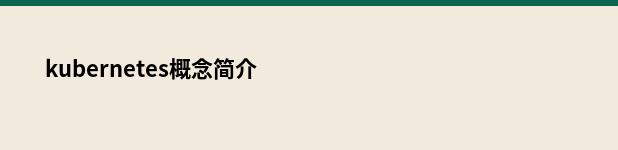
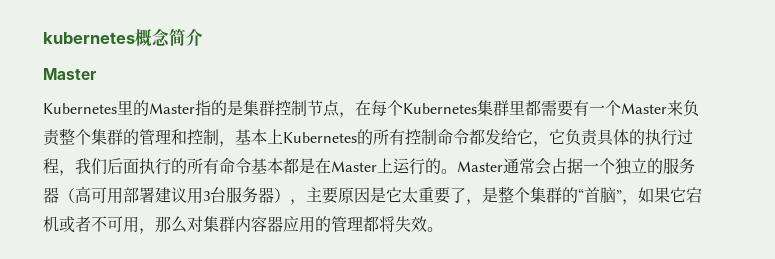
(257, 68) none -> [43,68,97,80] [43,100,699,118] [43,128,693,147] [43,158,695,176] [43,186,702,205] [43,216,443,234] // Master // Kubernetes里的Master指的是集群控制节点，在每个Kubernetes集群里都需要有一个Master来负责整个集群的管理和控制，基本上Kubernetes的所有控制命令都发给它，它负责具体的执行过程，我们后面执行的所有命令基本都是在Master上运行的。Master通常会占据一个独立的服务器（高可用部署建议用3台服务器），主要原因是它太重要了，是整个集群的“首脑”，如果它宕机或者不可用，那么对集群内容器应用的管理都将失效。

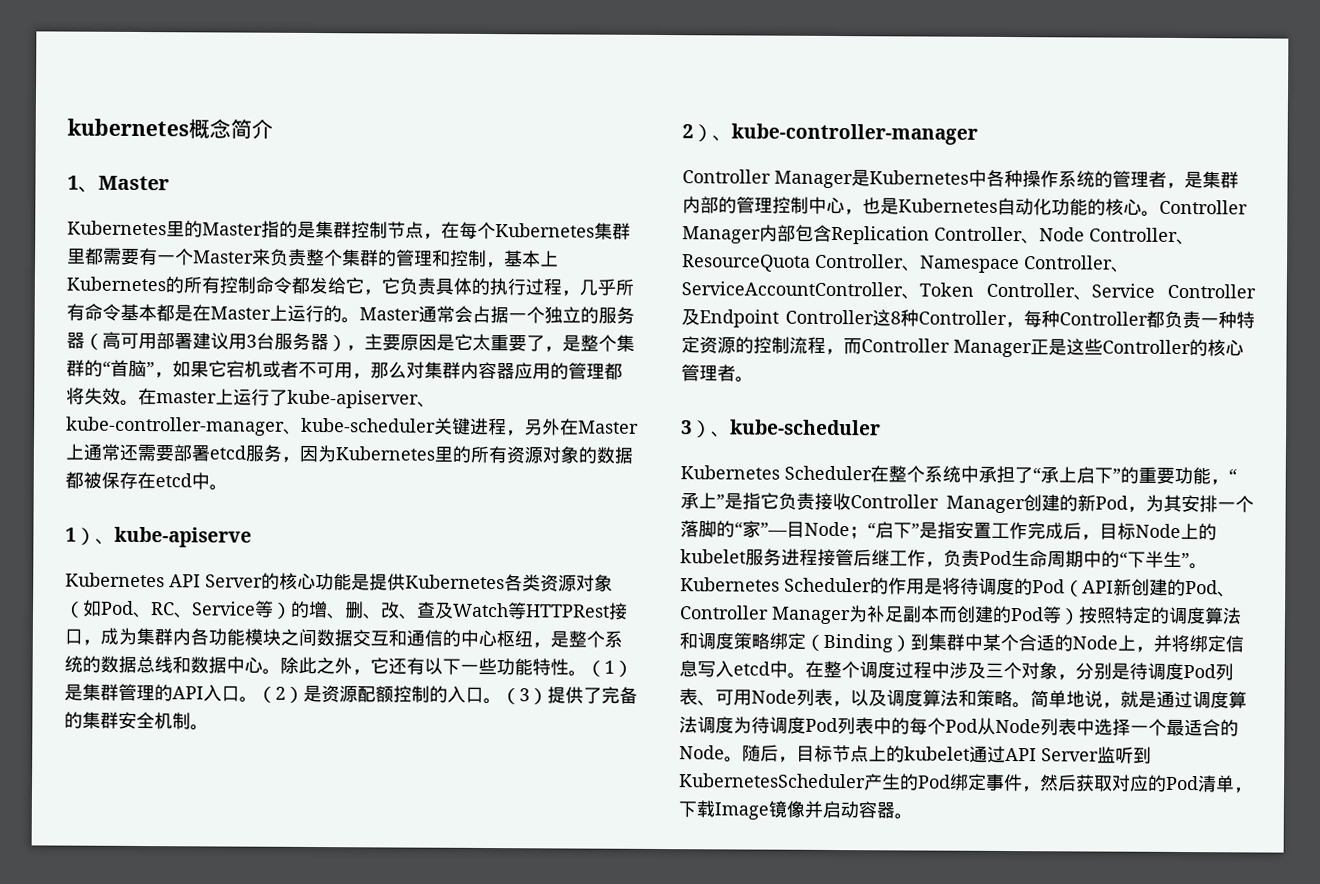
(203, 37) none -> [67,175,99,193] 1、
[75,158,187,175] 我们后面执行的 -> [579,278,616,296] 几乎
(443, 229) none -> [138,387,436,409] [66,416,639,437] [65,443,633,464] [65,471,228,491] [65,526,252,548] [65,572,613,592] [64,599,628,620] [64,627,623,649] [64,655,633,677] [64,683,638,705] [64,711,209,731] [682,123,978,145] [682,169,1239,190] [682,196,1248,217] [682,224,1195,246] [681,253,1130,274] [681,281,1256,301] [681,309,1255,329] [681,336,1244,358] [681,364,754,383] [681,419,881,438] [680,465,1237,486] [680,492,1254,514] [680,520,1217,541] [680,548,1208,570] [680,577,1236,598] [679,605,1242,625] [679,632,1244,653] [679,660,1234,681] [679,688,1247,709] [679,716,1239,737] [679,744,1152,764] [679,773,1253,794] [678,800,913,820] 在master上运行了kube-apiserver、kube-controller-manager、kube-scheduler关键进程，另外在Master上通常还需要部署etcd服务，因为Kubernetes里的所有资源对象的数据都被保存在etcd中。 // 1）、kube-apiserve // Kubernetes API Server的核心功能是提供Kubernetes各类资源对象（如Pod、RC、Service等）的增、删、改、查及Watch等HTTPRest接口，成为集群内各功能模块之间数据交互和通信的中心枢纽，是整个系统的数据总线和数据中心。除此之外，它还有以下一些功能特性。（1）是集群管理的API入口。（2）是资源配额控制的入口。（3）提供了完备的集群安全机制。 // 2）、kube-controller-manager // Controller Manager是Kubernetes中各种操作系统的管理者，是集群内部的管理控制中心，也是Kubernetes自动化功能的核心。Controller Manager内部包含Replication Controller、Node Controller、ResourceQuota Controller、Namespace Controller、ServiceAccountController、Token Controller、Service Controller及Endpoint Controller这8种Controller，每种Controller都负责一种特定资源的控制流程，而Controller Manager正是这些Controller的核心管理者。 // 3）、kube-scheduler // Kubernetes Scheduler在整个系统中承担了“承上启下”的重要功能，“承上”是指它负责接收Controller Manager创建的新Pod，为其安排一个落脚的“家”—目Node；“启下”是指安置工作完成后，目标Node上的kubelet服务进程接管后继工作，负责Pod生命周期中的“下半生”。Kubernetes Scheduler的作用是将待调度的Pod（API新创建的Pod、Controller Manager为补足副本而创建的Pod等）按照特定的调度算法和调度策略绑定（Binding）到集群中某个合适的Node上，并将绑定信息写入etcd中。在整个调度过程中涉及三个对象，分别是待调度Pod列表、可用Node列表，以及调度算法和策略。简单地说，就是通过调度算法调度为待调度Pod列表中的每个Pod从Node列表中选择一个最适合的Node。随后，目标节点上的kubelet通过API Server监听到KubernetesScheduler产生的Pod绑定事件，然后获取对应的Pod清单，下载Image镜像并启动容器。

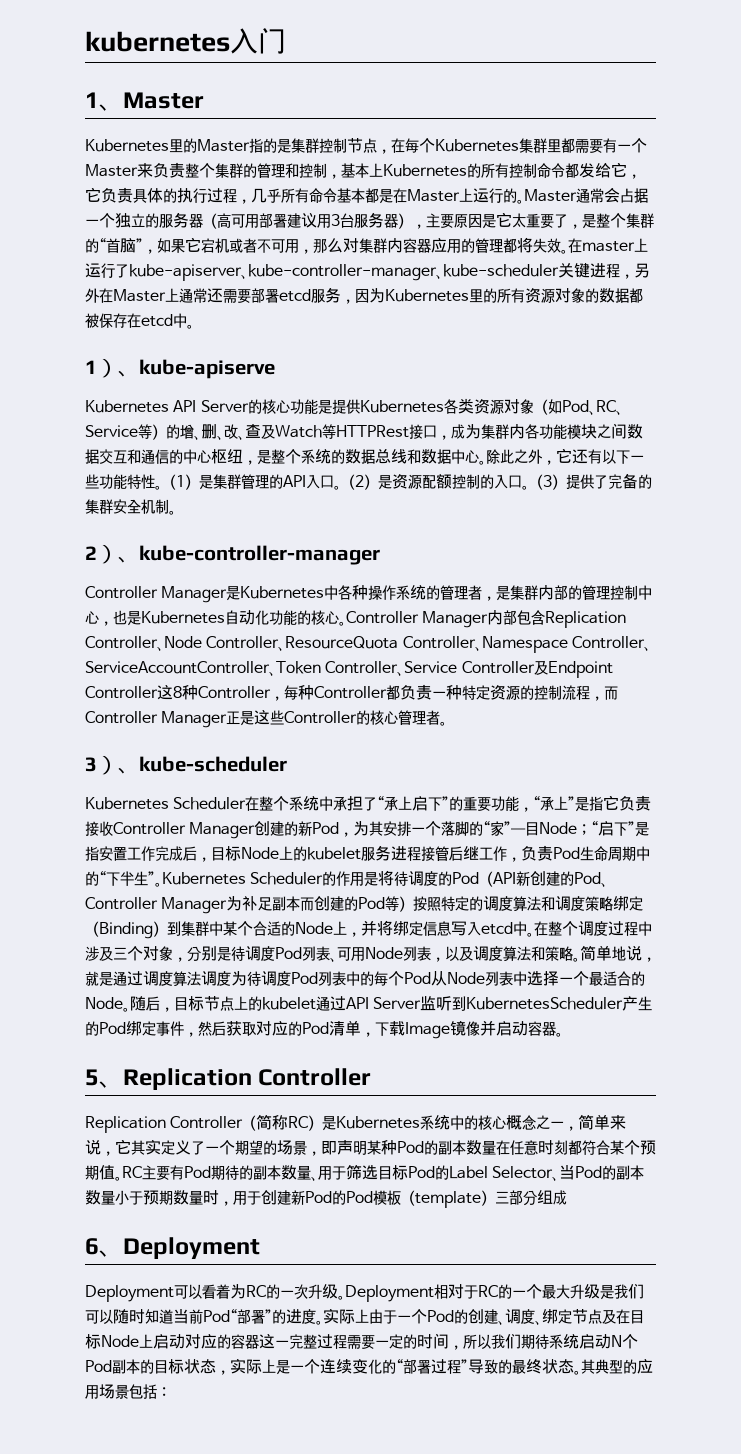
[188,118,273,139] 概念简介 -> [230,28,286,54] 入门
(913, 816) none -> [85,1068,372,1090] [85,1114,627,1133] [85,1139,656,1156] [85,1164,645,1181] [85,1190,567,1208] [85,1237,260,1259] [85,1284,644,1302] [85,1308,644,1325] [85,1333,638,1350] [85,1358,653,1375] [85,1384,171,1399] // 5、Replication Controller // Replication Controller（简称RC）是Kubernetes系统中的核心概念之一，简单来说，它其实定义了一个期望的场景，即声明某种Pod的副本数量在任意时刻都符合某个预期值。RC主要有Pod期待的副本数量、用于筛选目标Pod的Label Selector、当Pod的副本数量小于预期数量时，用于创建新Pod的Pod模板（template）三部分组成 // 6、Deployment // Deployment可以看着为RC的一次升级。Deployment相对于RC的一个最大升级是我们可以随时知道当前Pod“部署”的进度。实际上由于一个Pod的创建、调度、绑定节点及在目标Node上启动对应的容器这一完整过程需要一定的时间，所以我们期待系统启动N个Pod副本的目标状态，实际上是一个连续变化的“部署过程”导致的最终状态。其典型的应用场景包括：

